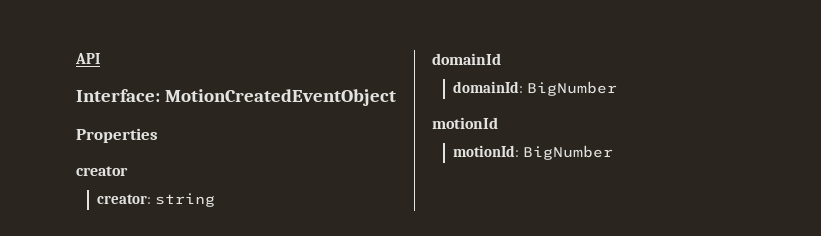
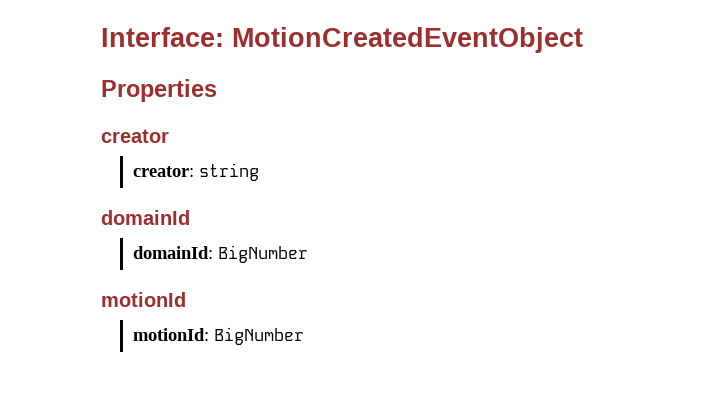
[75,53,100,64] API // -> (101, 37) none

